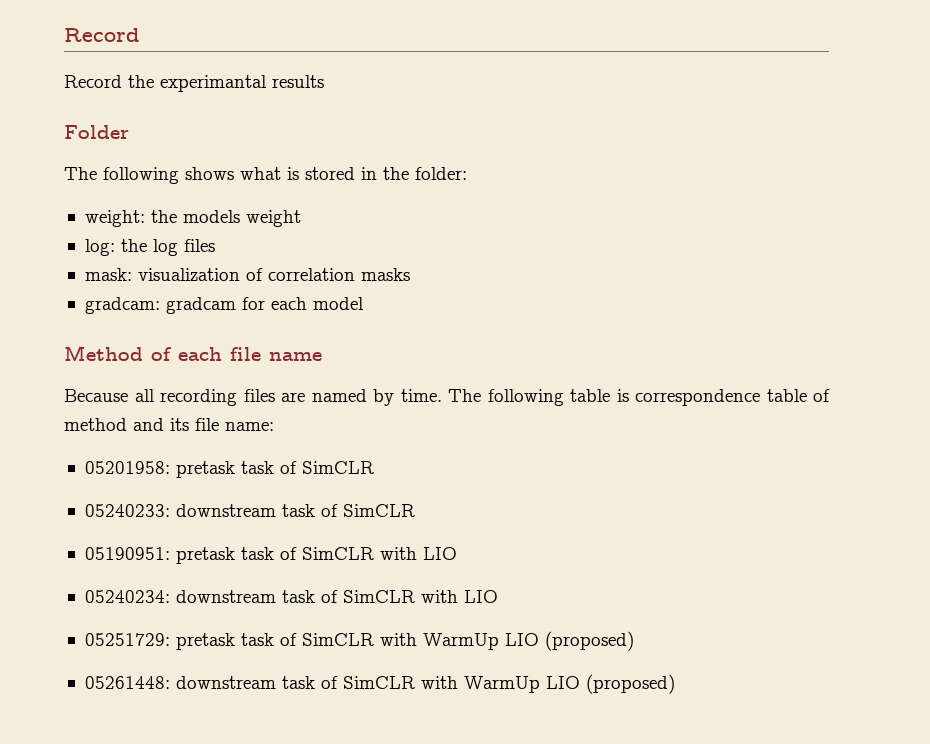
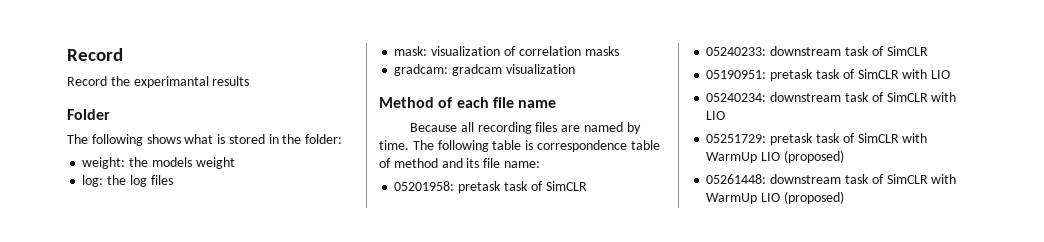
[241,297,364,310] for each model -> [505,64,575,74] visualization

